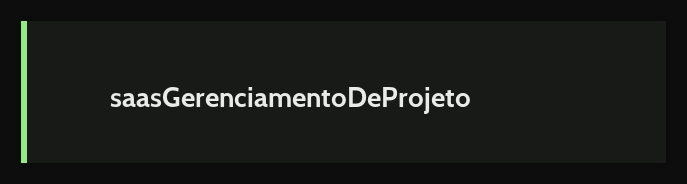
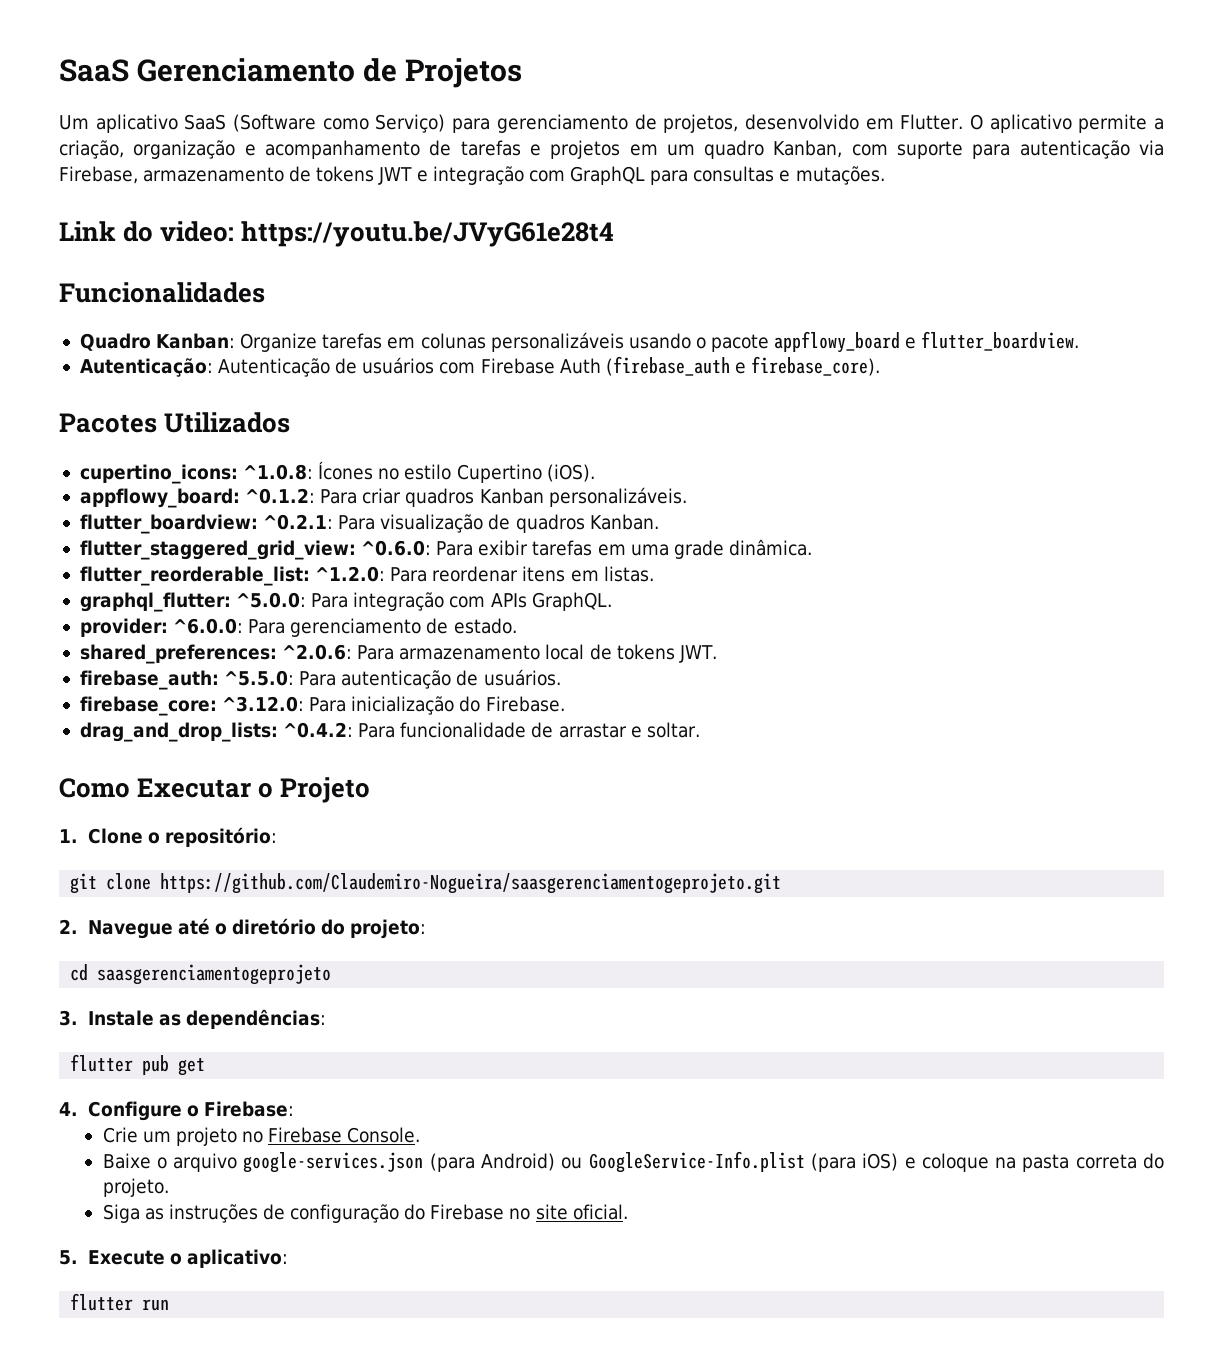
[110,87,471,114] saasGerenciamentoDeProjeto -> [59,58,523,88] [59,114,1164,133] [59,140,1164,159] [59,166,885,185] [59,221,615,247] [59,282,265,303] [79,331,1080,353] [79,356,881,377] [59,412,291,433] [79,461,595,484] [79,487,687,508] [79,514,659,534] [79,539,812,560] [79,566,654,586] [79,592,612,612] [79,618,517,637] [79,644,717,664] [79,669,561,690] [79,696,565,716] [79,722,700,742] [59,777,371,803] [59,827,277,847] [70,873,782,894] [59,918,427,939] [70,964,332,985] [59,1009,326,1029] [70,1054,206,1076] [59,1101,294,1121] [102,1127,421,1146] [102,1151,1164,1173] [102,1178,169,1197] [102,1204,628,1223] [59,1249,288,1268] [70,1293,170,1311] SaaS Gerenciamento de Projetos // Um aplicativo SaaS (Software como Serviço) para gerenciamento de projetos, desenvolvido em Flutter. O aplicativo permite a criação, organização e acompanhamento de tarefas e projetos em um quadro Kanban, com suporte para autenticação via Firebase, armazenamento de tokens JWT e integração com GraphQL para consultas e mutações. // Link do video: https://youtu.be/JVyG61e28t4 // Funcionalidades // Quadro Kanban: Organize tarefas em colunas personalizáveis usando o pacote appflowy_board e flutter_boardview. // Autenticação: Autenticação de usuários com Firebase Auth (firebase_auth e firebase_core). // Pacotes Utilizados // cupertino_icons: ^1.0.8: Ícones no estilo Cupertino (iOS). // appflowy_board: ^0.1.2: Para criar quadros Kanban personalizáveis. // flutter_boardview: ^0.2.1: Para visualização de quadros Kanban. // flutter_staggered_grid_view: ^0.6.0: Para exibir tarefas em uma grade dinâmica. // flutter_reorderable_list: ^1.2.0: Para reordenar itens em listas. // graphql_flutter: ^5.0.0: Para integração com APIs GraphQL. // provider: ^6.0.0: Para gerenciamento de estado. // shared_preferences: ^2.0.6: Para armazenamento local de tokens JWT. // firebase_auth: ^5.5.0: Para autenticação de usuários. // firebase_core: ^3.12.0: Para inicialização do Firebase. // drag_and_drop_lists: ^0.4.2: Para funcionalidade de arrastar e soltar. // Como Executar o Projeto // 1. Clone o repositório: // git clone https://github.com/Claudemiro-Nogueira/saasgerenciamentogeprojeto.git // 2. Navegue até o diretório do projeto: // cd saasgerenciamentogeprojeto // 3. Instale as dependências: // flutter pub get // 4. Configure o Firebase: // Crie um projeto no Firebase Console. // Baixe o arquivo google-services.json (para Android) ou GoogleService-Info.plist (para iOS) e coloque na pasta correta do projeto. // Siga as instruções de configuração do Firebase no site oficial. // 5. Execute o aplicativo: // flutter run

